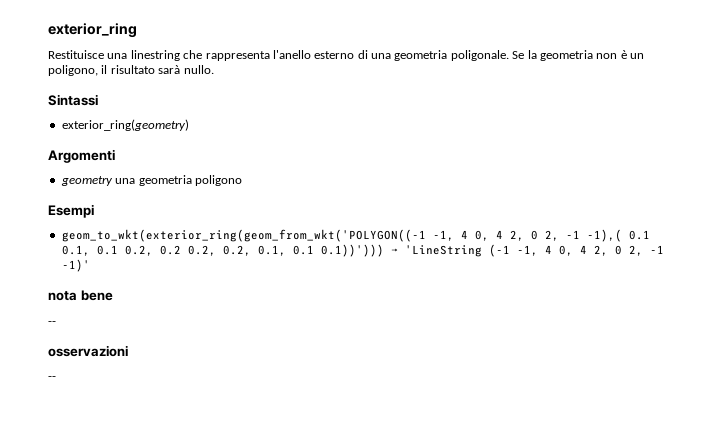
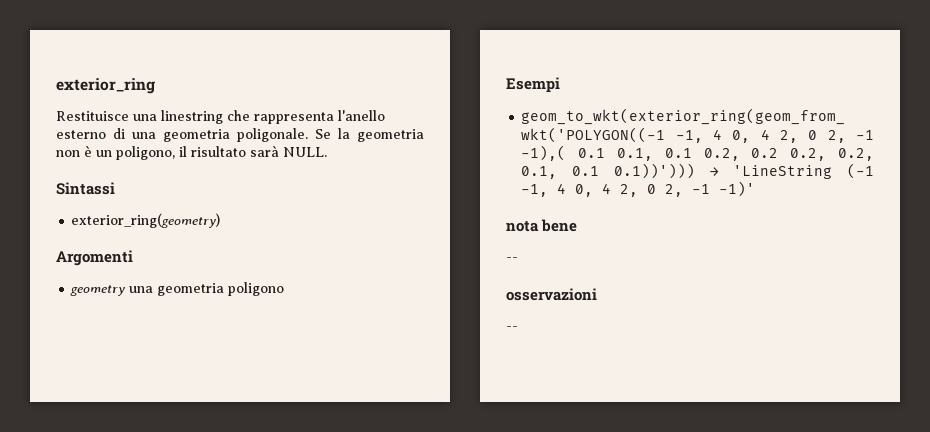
[183,65,214,74] nullo. -> [283,147,327,157] NULL.

